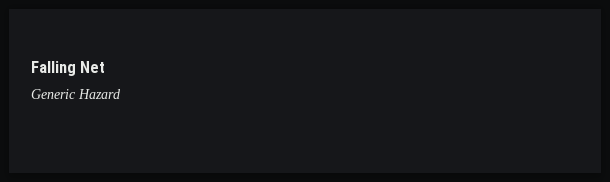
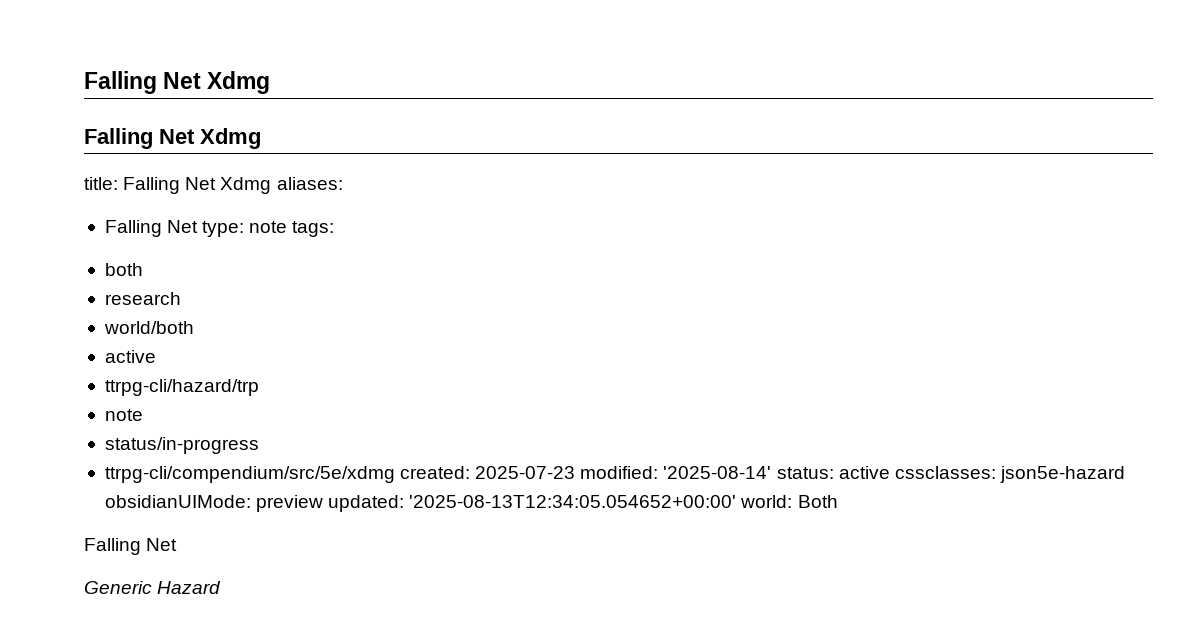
[31,61,106,76] Falling Net -> [84,71,271,94] [84,128,261,149] [84,177,343,194] [104,220,335,237] [104,263,143,276] [104,292,181,305] [103,321,194,334] [104,350,156,363] [104,379,259,396] [104,409,143,421] [104,437,259,454] [104,466,1125,483] [104,495,838,512] [84,538,178,555] Falling Net Xdmg // Falling Net Xdmg // title: Falling Net Xdmg aliases: // Falling Net type: note tags: // both // research // world/both // active // ttrpg-cli/hazard/trp // note // status/in-progress // ttrpg-cli/compendium/src/5e/xdmg created: 2025-07-23 modified: '2025-08-14' status: active cssclasses: json5e-hazard obsidianUIMode: preview updated: '2025-08-13T12:34:05.054652+00:00' world: Both // Falling Net

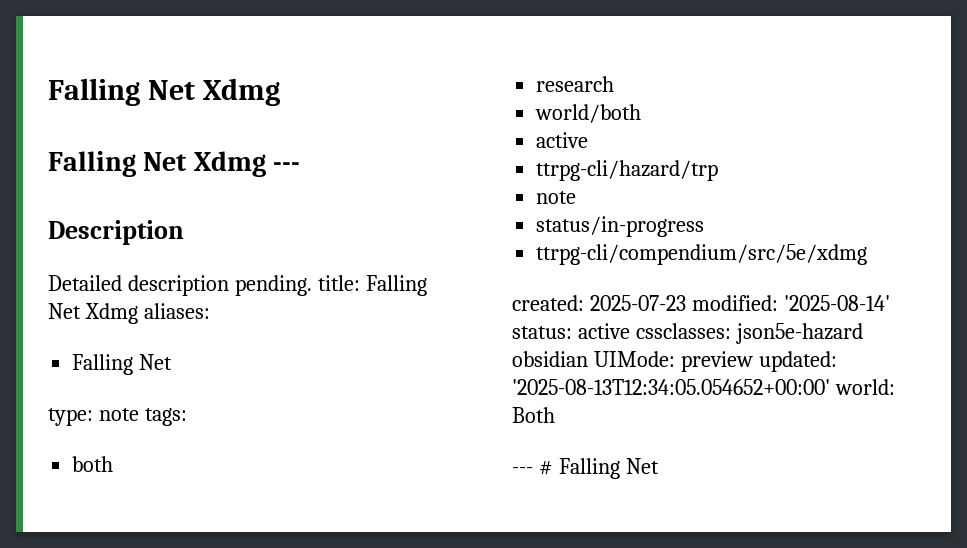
(261, 138) // -> [273,162,301,171] [48,220,184,245] [48,275,312,296] --- // Description // Detailed description pending.
(199, 226) none -> (173, 362) //
(395, 474) none -> (868, 254) //
[104,495,251,508] obsidianUIMode: -> [512,351,675,367] obsidian UIMode:
[84,538,178,555] [84,581,222,594] Falling Net // Generic Hazard -> [512,458,659,479] --- # Falling Net

